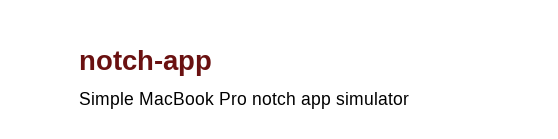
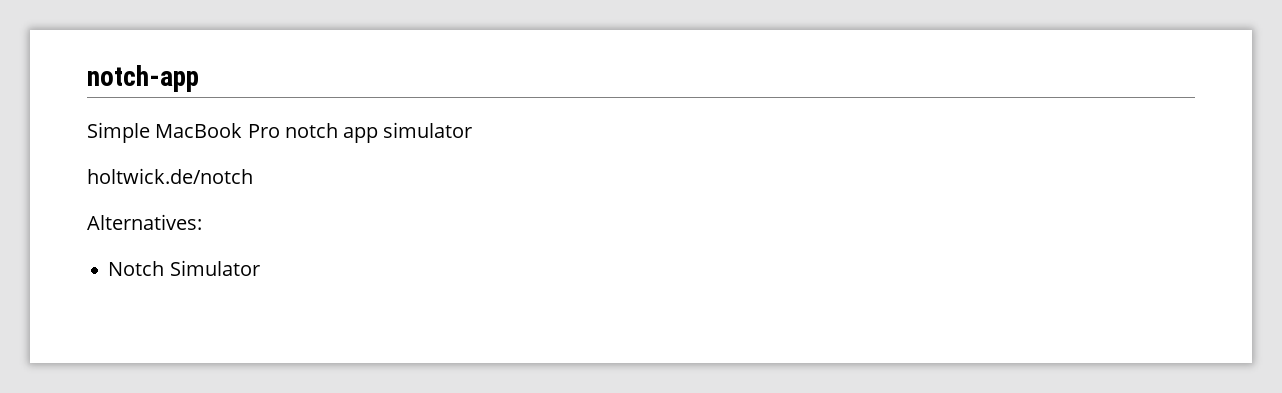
(409, 98) none -> [87,168,253,184] [87,214,202,230] [108,260,260,276] // holtwick.de/notch // Alternatives: // Notch Simulator

